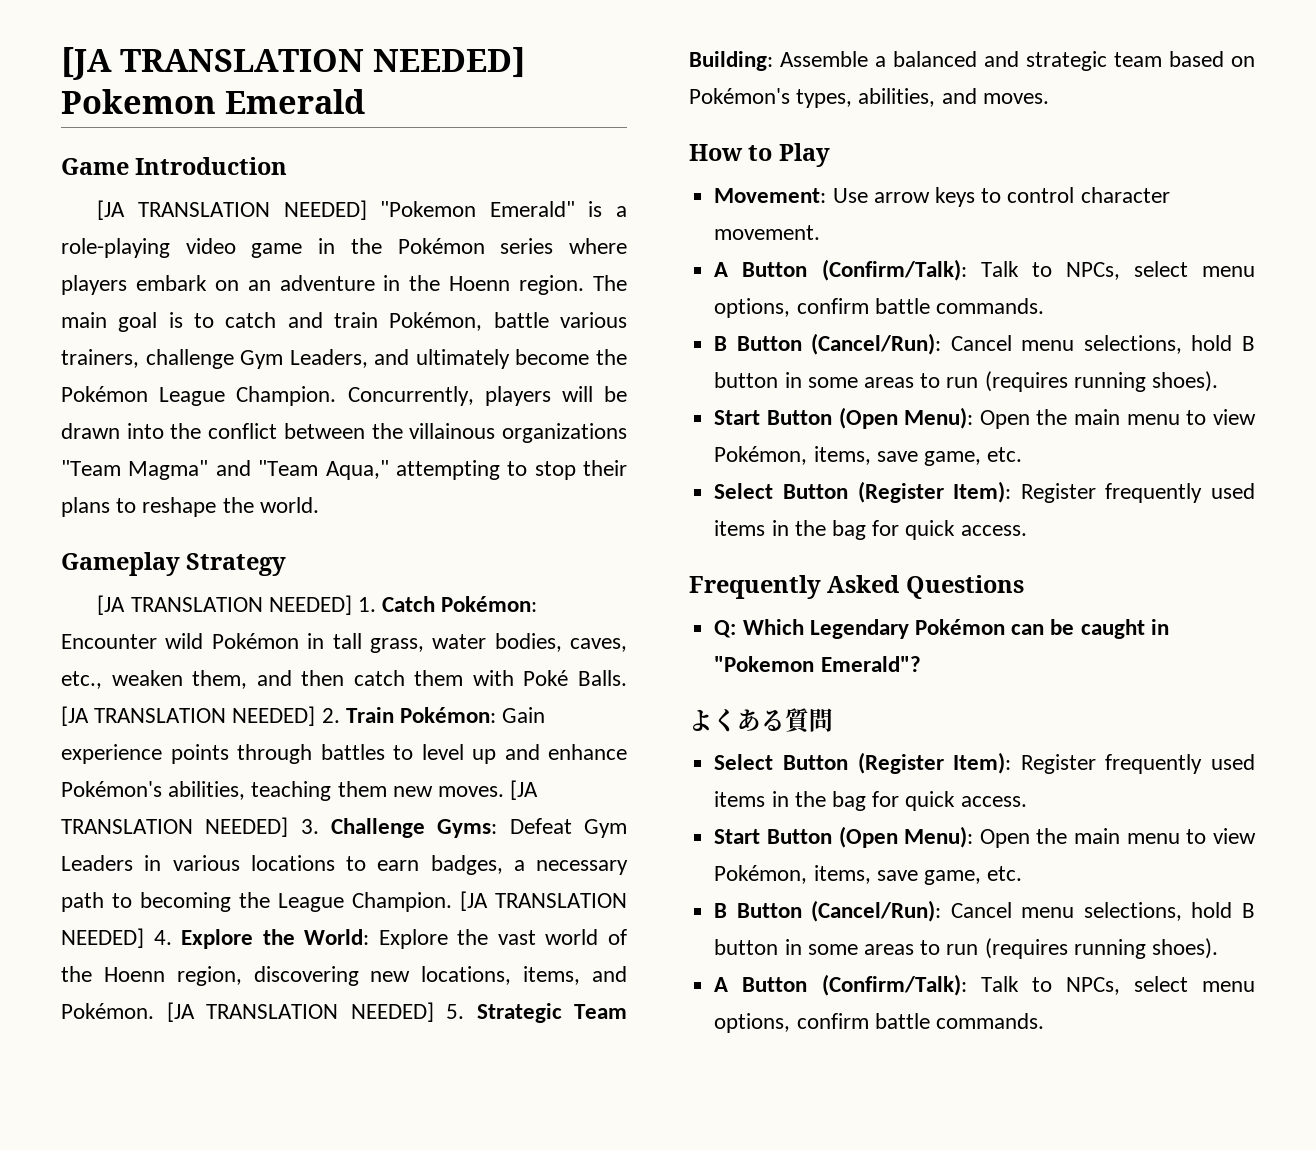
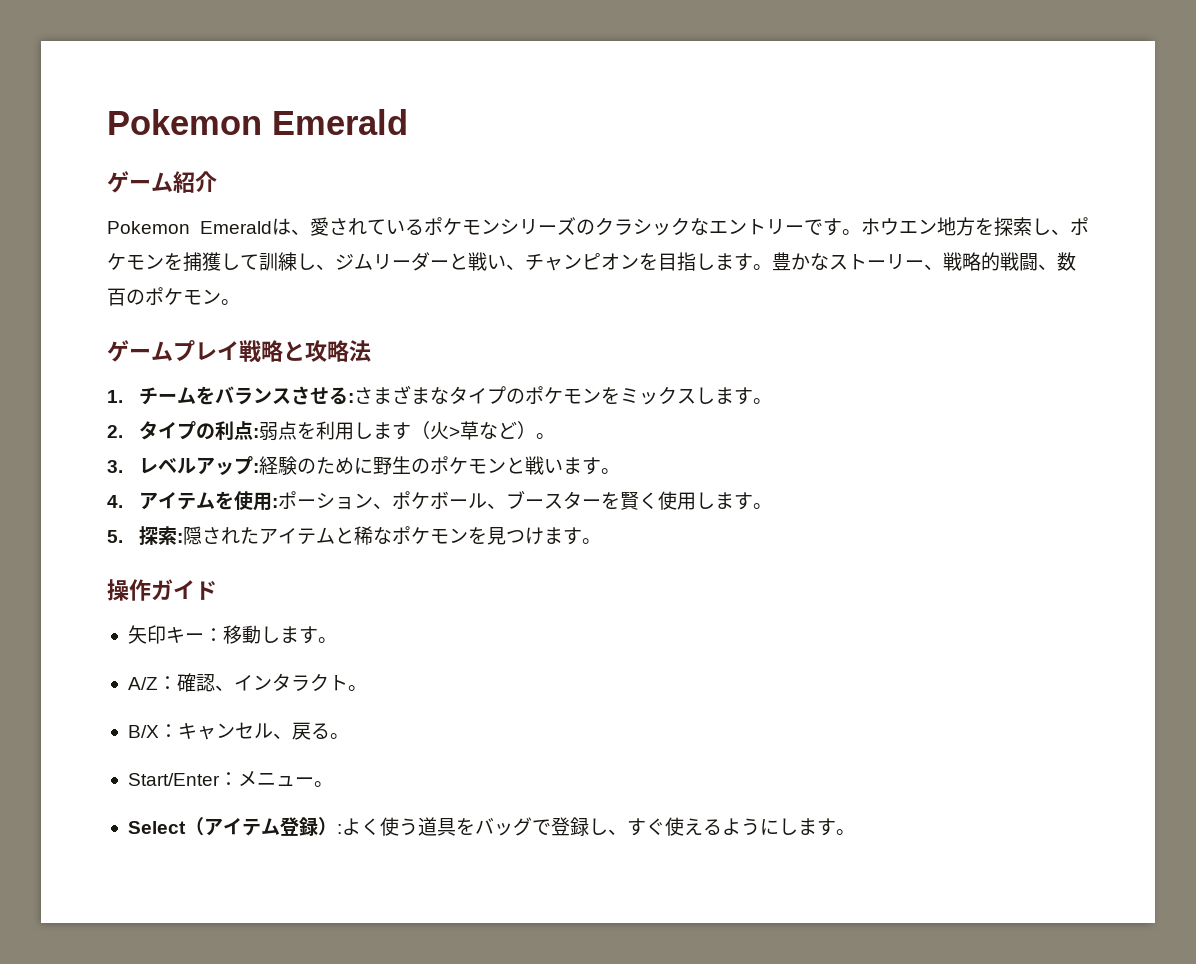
[61,47,525,80] [JA TRANSLATION NEEDED] -> (107, 122) none
[61,157,288,175] [97,200,627,220] [61,238,627,258] [61,275,628,295] [61,312,627,332] [61,349,627,369] [61,386,628,406] [61,423,627,443] [61,460,627,480] [61,497,319,517] [61,552,287,576] [97,595,538,615] [61,633,627,653] [61,670,627,689] [61,706,546,726] [61,744,627,764] [61,780,539,801] [61,817,627,838] [61,855,628,875] [61,891,627,912] [61,928,627,949] [61,966,627,986] [61,1002,627,1023] [689,51,1255,71] [689,88,1049,108] [689,143,830,167] [714,187,1170,207] [714,225,821,240] [714,259,1255,281] [714,298,1044,318] [714,333,1255,355] [714,371,1218,392] [714,407,1256,429] [714,446,1023,466] [714,481,1255,503] [714,520,1027,540] [689,575,1024,599] [714,619,1169,639] [714,656,921,672] [689,708,833,734] [714,752,1255,774] [714,791,1027,811] [714,826,1256,848] [714,865,1023,885] [714,900,1255,922] [714,938,1218,959] [714,974,1255,996] [714,1013,1044,1033] Game Introduction // [JA TRANSLATION NEEDED] "Pokemon Emerald" is a role-playing video game in the Pokémon series where players embark on an adventure in the Hoenn region. The main goal is to catch and train Pokémon, battle various trainers, challenge Gym Leaders, and ultimately become the Pokémon League Champion. Concurrently, players will be drawn into the conflict between the villainous organizations "Team Magma" and "Team Aqua," attempting to stop their plans to reshape the world. // Gameplay Strategy // [JA TRANSLATION NEEDED] 1. Catch Pokémon: Encounter wild Pokémon in tall grass, water bodies, caves, etc., weaken them, and then catch them with Poké Balls. [JA TRANSLATION NEEDED] 2. Train Pokémon: Gain experience points through battles to level up and enhance Pokémon's abilities, teaching them new moves. [JA TRANSLATION NEEDED] 3. Challenge Gyms: Defeat Gym Leaders in various locations to earn badges, a necessary path to becoming the League Champion. [JA TRANSLATION NEEDED] 4. Explore the World: Explore the vast world of the Hoenn region, discovering new locations, items, and Pokémon. [JA TRANSLATION NEEDED] 5. Strategic Team Building: Assemble a balanced and strategic team based on Pokémon's types, abilities, and moves. // How to Play // Movement: Use arrow keys to control character movement. // A Button (Confirm/Talk): Talk to NPCs, select menu options, confirm battle commands. // B Button (Cancel/Run): Cancel menu selections, hold B button in some areas to run (requires running shoes). // Start Button (Open Menu): Open the main menu to view Pokémon, items, save game, etc. // Select Button (Register Item): Register frequently used items in the bag for quick access. // Frequently Asked Questions // Q: Which Legendary Pokémon can be caught in "Pokemon Emerald"? // よくある質問 // Select Button (Register Item): Register frequently used items in the bag for quick access. // Start Button (Open Menu): Open the main menu to view Pokémon, items, save game, etc. // B Button (Cancel/Run): Cancel menu selections, hold B button in some areas to run (requires running shoes). // A Button (Confirm/Talk): Talk to NPCs, select menu options, confirm battle commands. -> [107,171,217,193] [107,217,1089,237] [107,252,1076,272] [107,287,240,306] [107,340,371,363] [107,385,772,405] [107,421,555,441] [107,456,620,476] [107,490,772,511] [107,526,601,545] [107,579,217,601] [127,625,337,644] [127,673,367,692] [127,722,349,740] [127,771,333,787] [127,817,855,836] ゲーム紹介 // Pokemon Emeraldは、愛されているポケモンシリーズのクラシックなエントリーです。ホウエン地方を探索し、ポケモンを捕獲して訓練し、ジムリーダーと戦い、チャンピオンを目指します。豊かなストーリー、戦略的戦闘、数百のポケモン。 // ゲームプレイ戦略と攻略法 // 1.チームをバランスさせる:さまざまなタイプのポケモンをミックスします。 // 2.タイプの利点:弱点を利用します（火>草など）。 // 3.レベルアップ:経験のために野生のポケモンと戦います。 // 4.アイテムを使用:ポーション、ポケボール、ブースターを賢く使用します。 // 5.探索:隠されたアイテムと稀なポケモンを見つけます。 // 操作ガイド // 矢印キー：移動します。 // A/Z：確認、インタラクト。 // B/X：キャンセル、戻る。 // Start/Enter：メニュー。 // Select（アイテム登録）:よく使う道具をバッグで登録し、すぐ使えるようにします。

